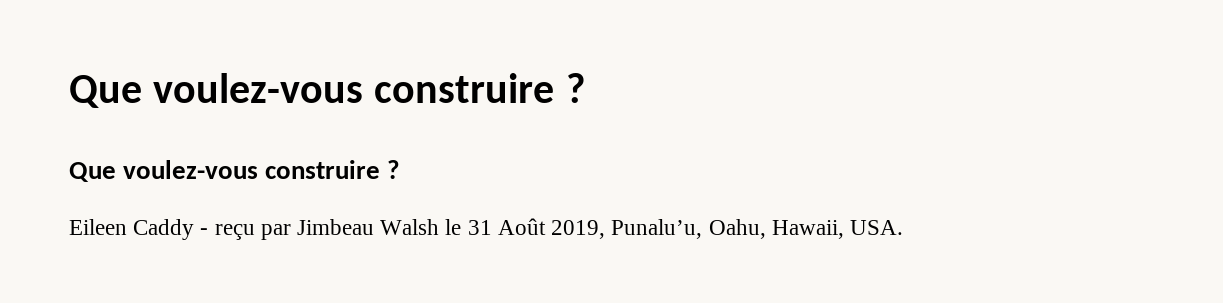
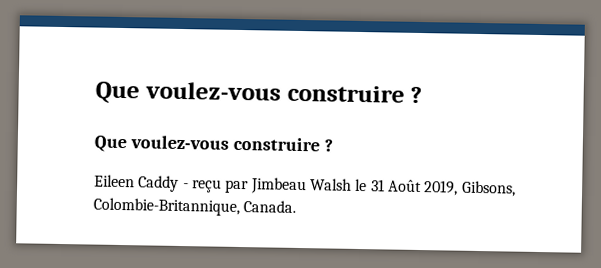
[611,219,903,239] Punalu’u, Oahu, Hawaii, USA. -> [460,180,516,197] [93,197,297,216] Gibsons, Colombie-Britannique, Canada.

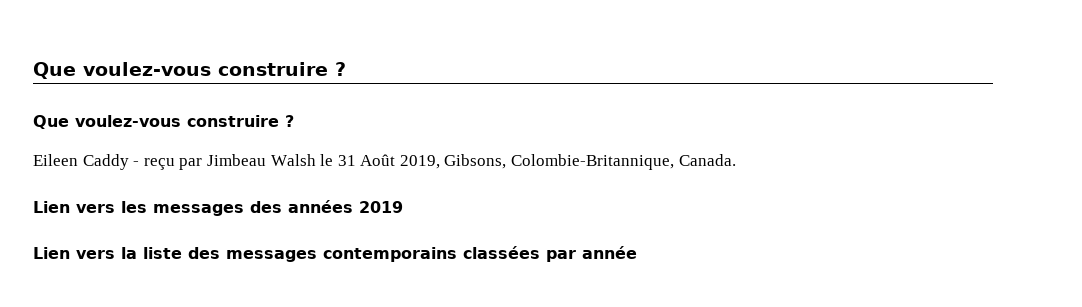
(297, 206) none -> [33,200,403,216] [33,246,637,262] // Lien vers les messages des années 2019 // Lien vers la liste des messages contemporains classées par année

